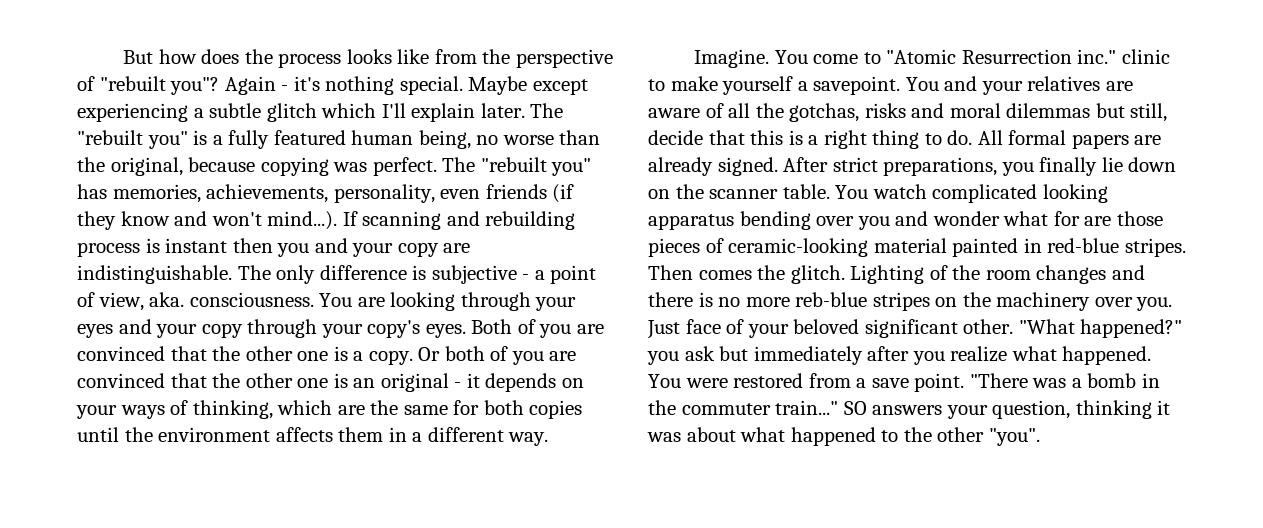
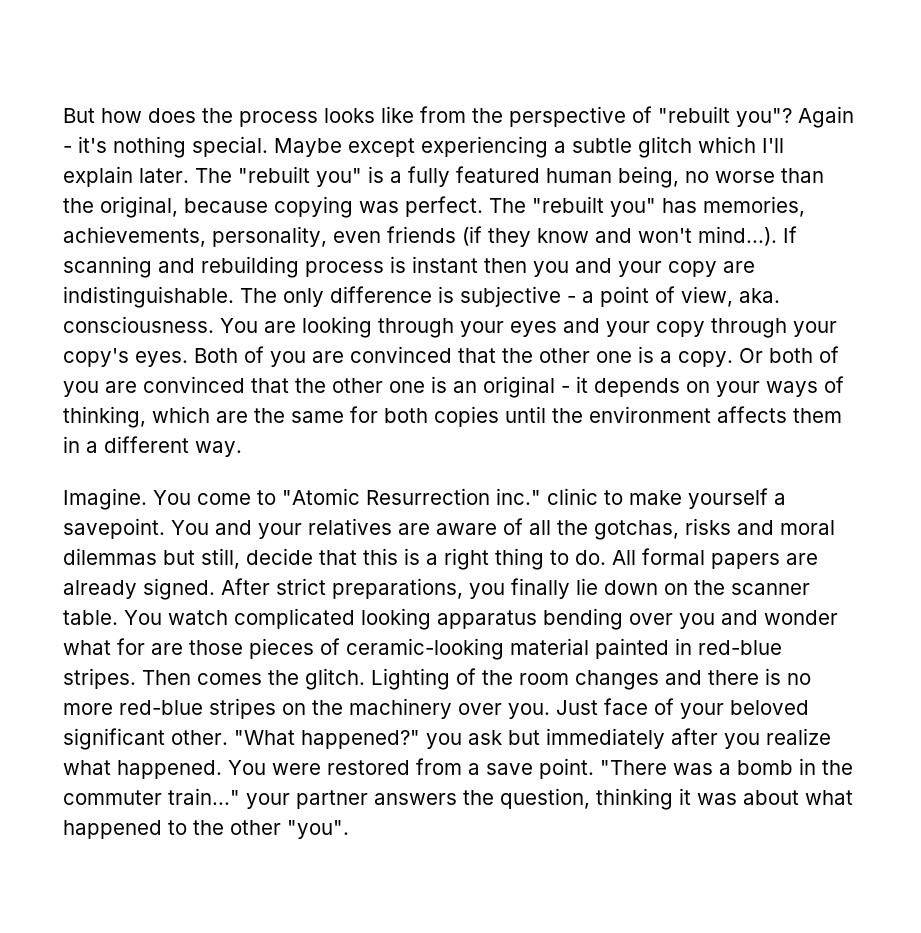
[795,292,868,307] reb-blue -> [119,700,203,715] red-blue
[843,401,988,419] SO answers your -> [246,790,494,809] your partner answers the

